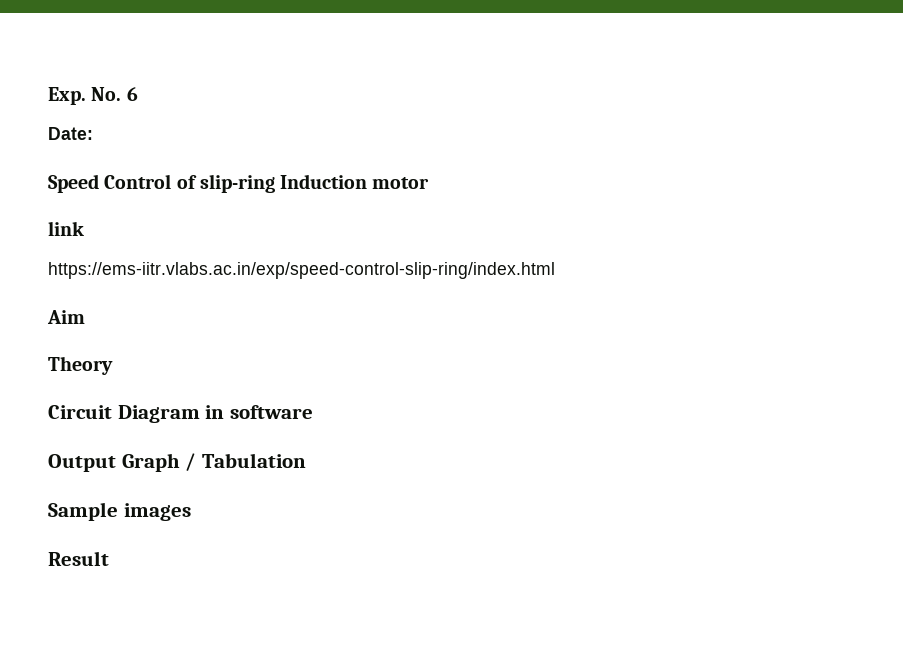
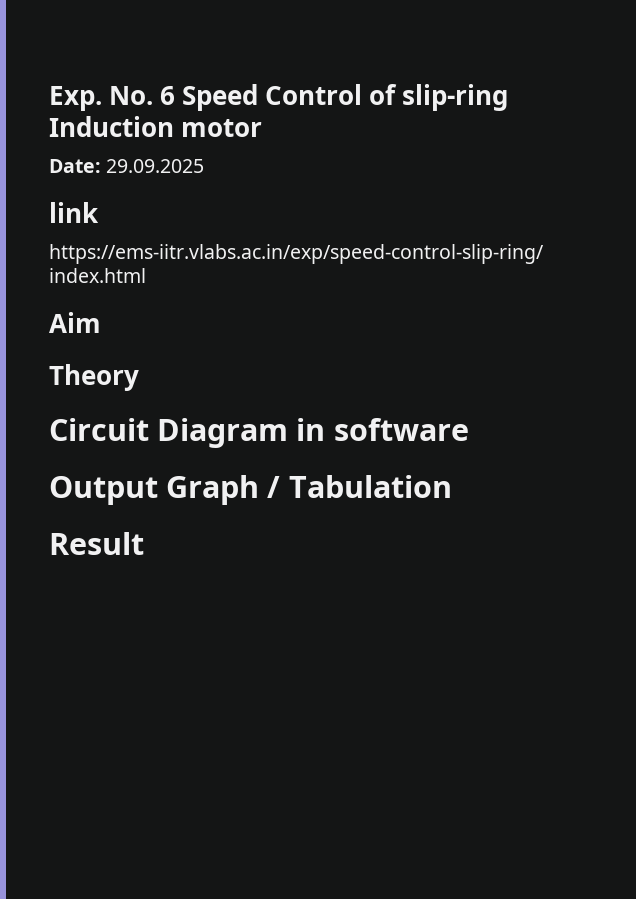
[48,127,93,140] // Date: // -> (176, 95) none
(430, 183) none -> [49,159,205,173] // Date: 29.09.2025
[48,502,191,521] // Sample images -> (452, 486) none

